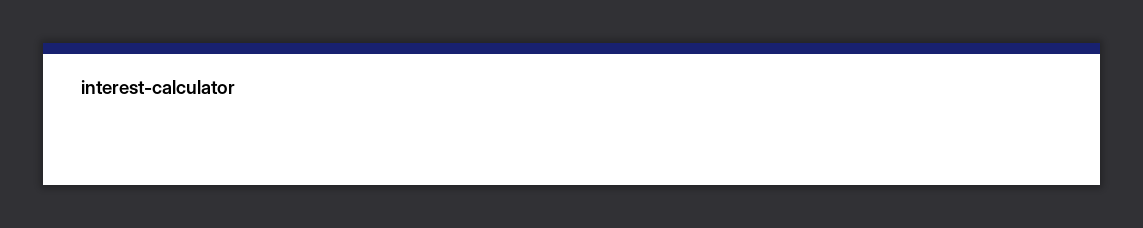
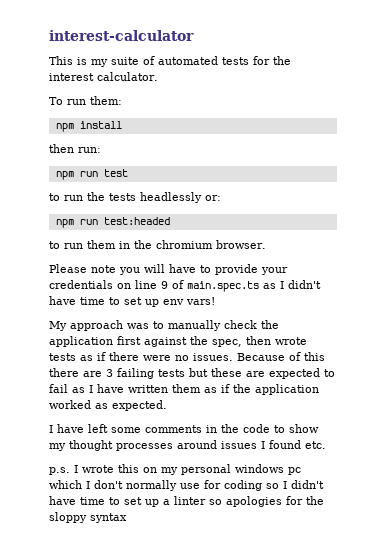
(235, 87) none -> [49,56,291,67] [49,72,158,81] [49,96,122,105] [55,121,122,132] [49,144,101,153] [55,169,128,180] [49,192,221,203] [55,217,170,228] [49,240,266,249] [49,264,288,275] [49,280,321,292] [49,296,215,307] [49,320,279,331] [49,336,307,347] [49,352,325,361] [49,368,335,379] [49,384,319,395] [49,400,167,411] [49,424,319,433] [49,440,326,451] [49,464,301,475] [49,480,324,491] [49,496,324,507] [49,512,127,523] // This is my suite of automated tests for the interest calculator. // To run them: // npm install // then run: // npm run test // to run the tests headlessly or: // npm run test:headed // to run them in the chromium browser. // Please note you will have to provide your credentials on line 9 of main.spec.ts as I didn't have time to set up env vars! // My approach was to manually check the application first against the spec, then wrote tests as if there were no issues. Because of this there are 3 failing tests but these are expected to fail as I have written them as if the application worked as expected. // I have left some comments in the code to show my thought processes around issues I found etc. // p.s. I wrote this on my personal windows pc which I don't normally use for coding so I didn't have time to set up a linter so apologies for the sloppy syntax

